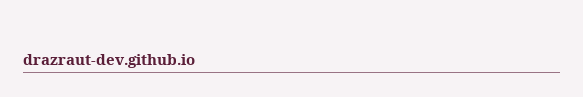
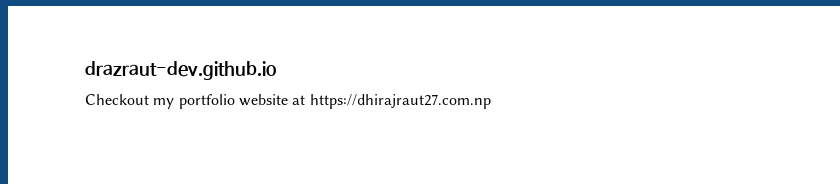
(195, 61) none -> [85,94,491,109] // Checkout my portfolio website at https://dhirajraut27.com.np

